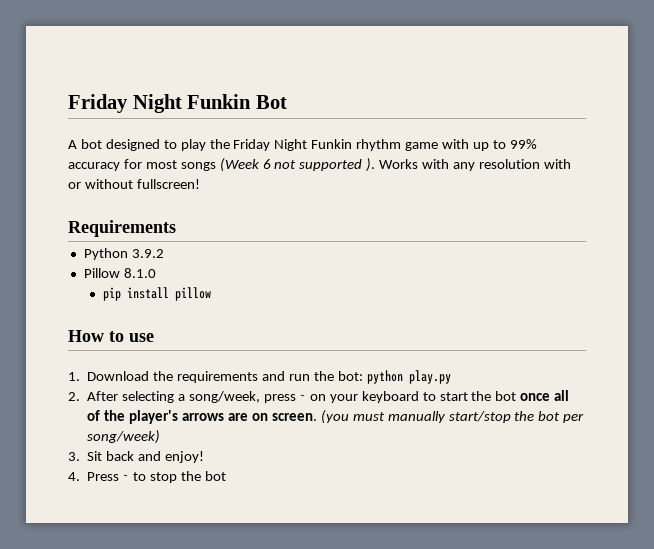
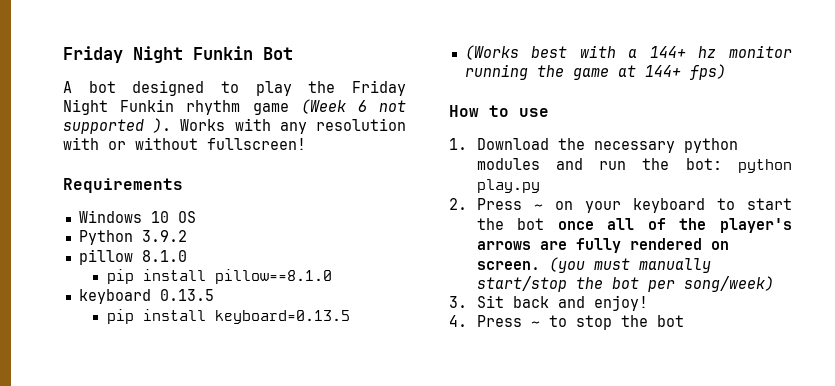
[442,139,537,151] [68,159,216,171] with up to 99% accuracy for most songs -> (289, 109) none
(176, 228) none -> [78,210,196,223] // Windows 10 OS
[83,268,120,278] Pillow -> [78,249,133,265] pillow
[175,287,212,301] pillow -> [214,269,332,284] [78,289,214,304] [106,309,350,324] [464,45,792,60] [464,64,726,80] pillow==8.1.0 // keyboard 0.13.5 // pip install keyboard=0.13.5 // (Works best with a 144+ hz monitor running the game at 144+ fps)
[177,371,259,383] requirements -> [593,138,738,153] [476,158,540,170] necessary python modules
[87,391,297,403] After selecting a song/week, press -> [476,198,522,210] Press
(249, 417) none -> [575,238,702,253] fully rendered

